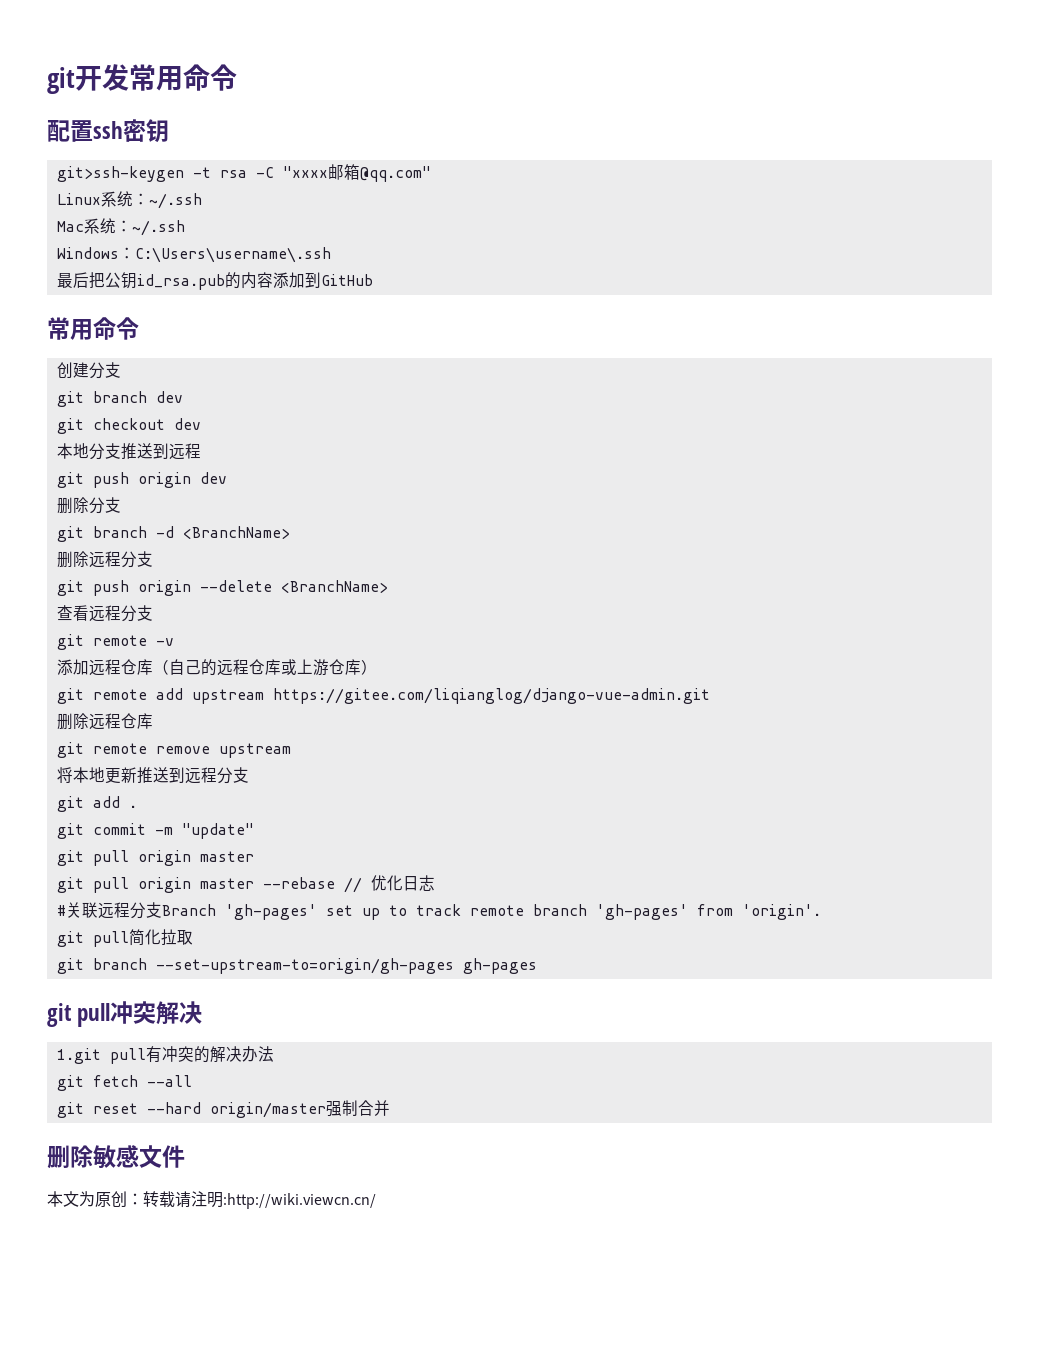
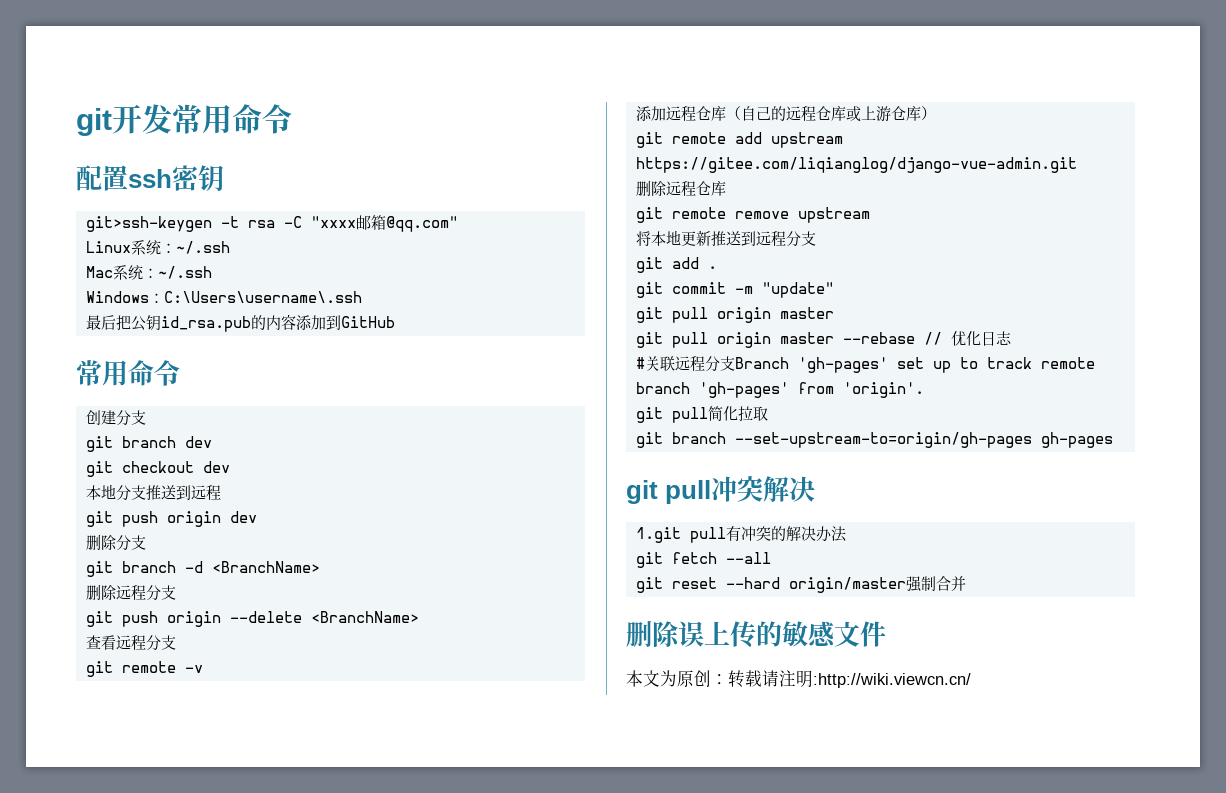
(93, 1156) none -> [678,621,782,648] 误上传的

